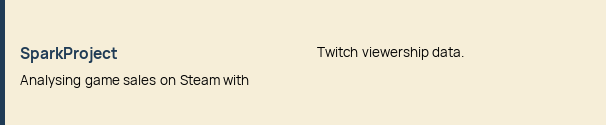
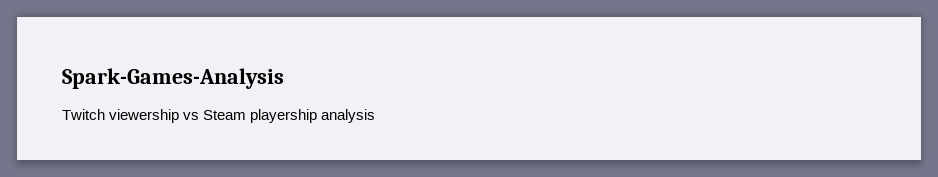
[20,47,118,63] [20,75,250,88] [317,47,465,60] SparkProject // Analysing game sales on Steam with Twitch viewership data. -> [62,68,284,89] [62,109,376,123] Spark-Games-Analysis // Twitch viewership vs Steam playership analysis

